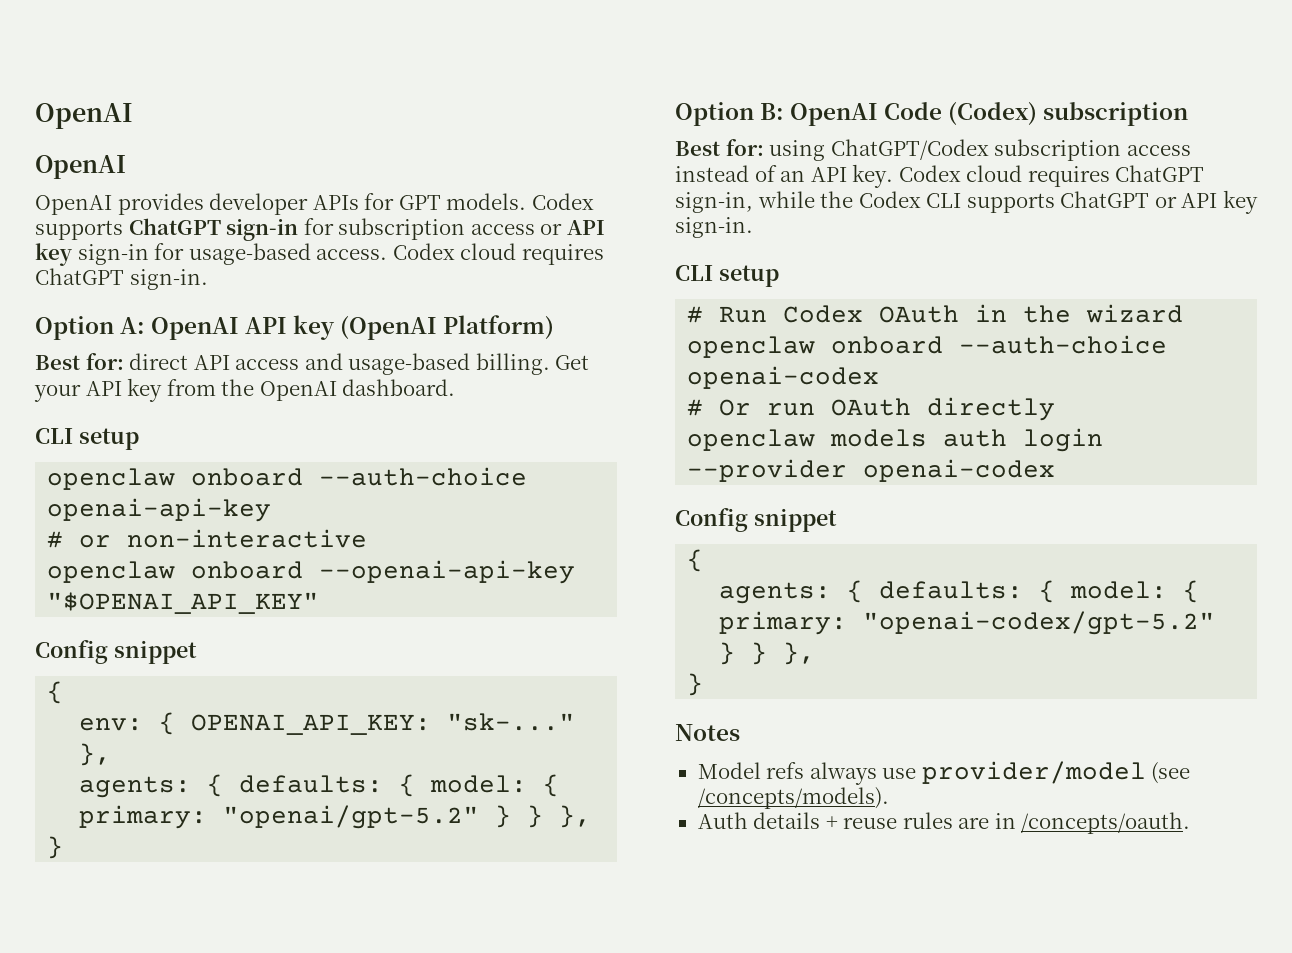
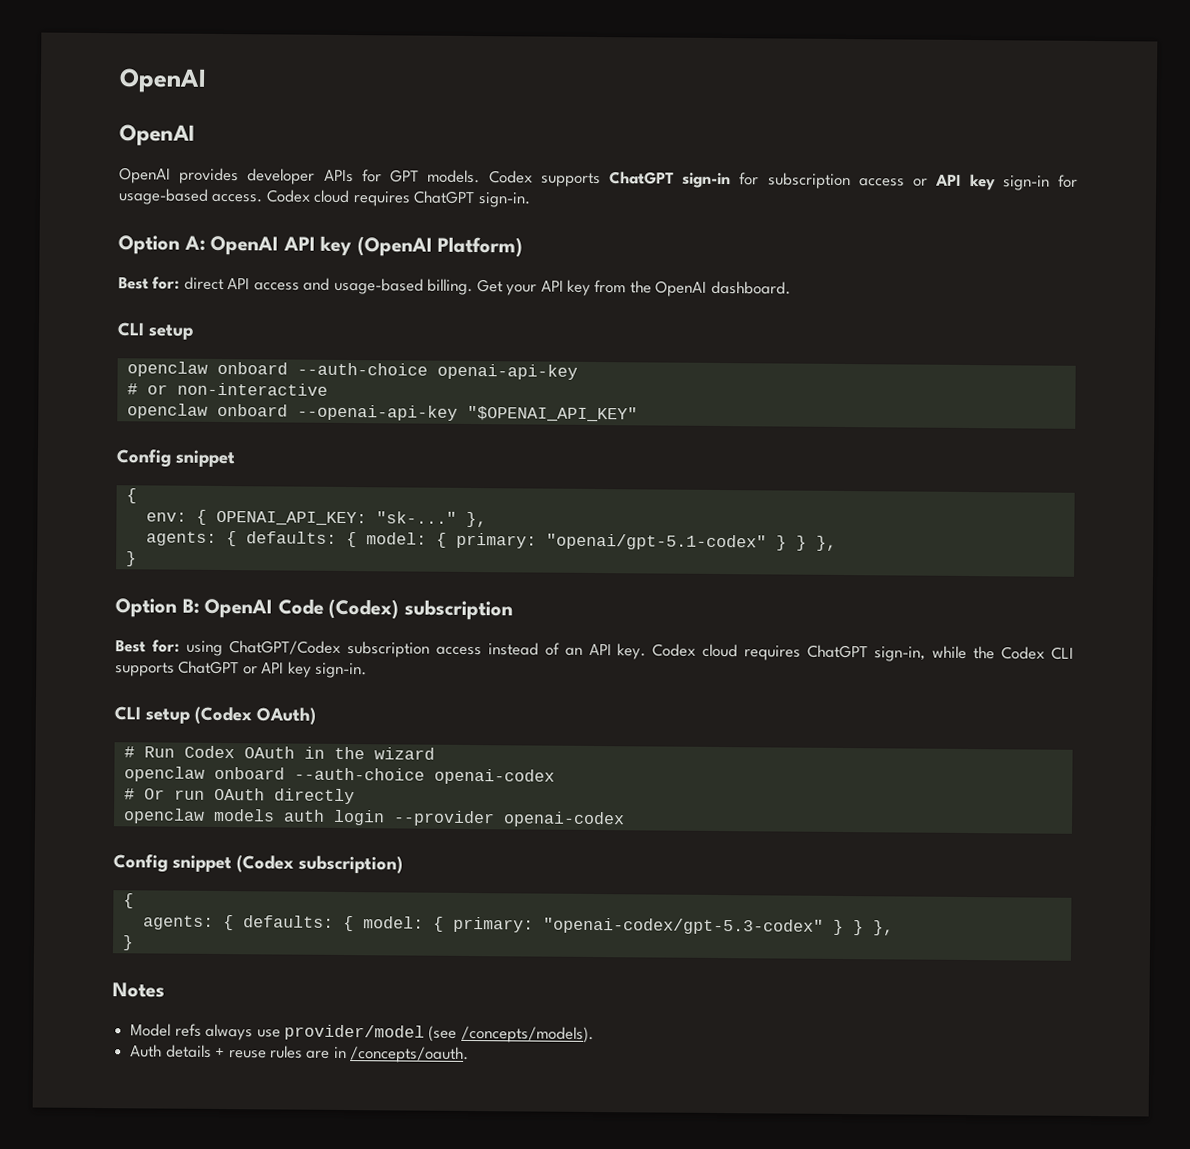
[223,805,480,829] "openai/gpt-5.2" -> [545,533,767,551] "openai/gpt-5.1-codex"
(779, 276) none -> [194,706,316,725] (Codex OAuth)
(837, 520) none -> [236,855,403,874] (Codex subscription)
[863,611,1216,635] "openai-codex/gpt-5.2" -> [542,917,824,935] "openai-codex/gpt-5.3-codex"

